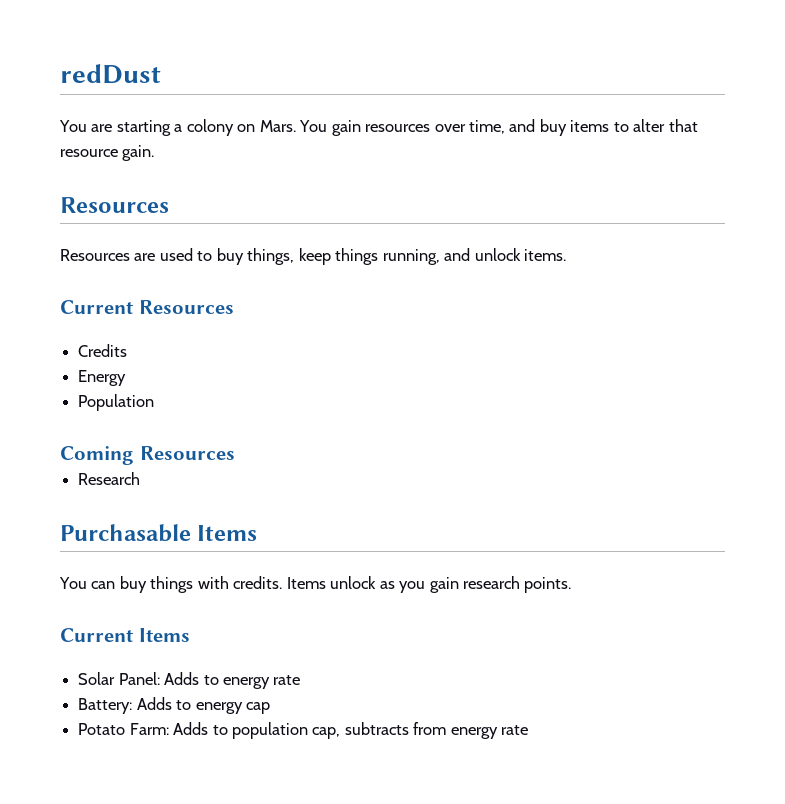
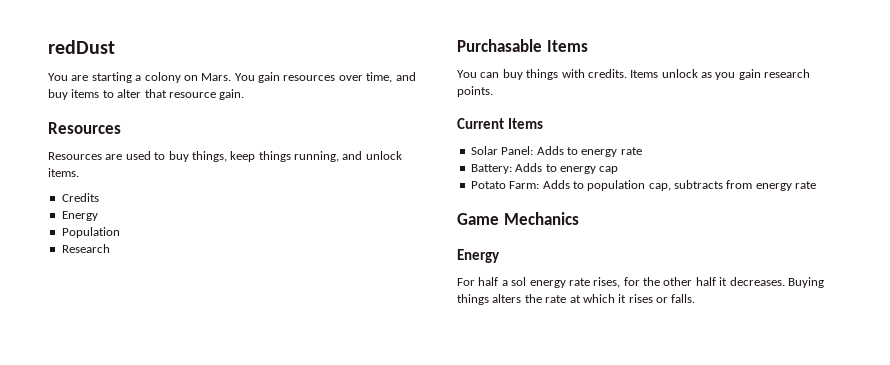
[60,300,234,314] // Current Resources -> (79, 172) none
[60,446,235,465] // Coming Resources -> (120, 232) none
(529, 730) none -> [457,212,579,225] [457,249,500,263] [457,277,824,288] [457,294,696,305] // Game Mechanics // Energy // For half a sol energy rate rises, for the other half it decreases. Buying things alters the rate at which it rises or falls.

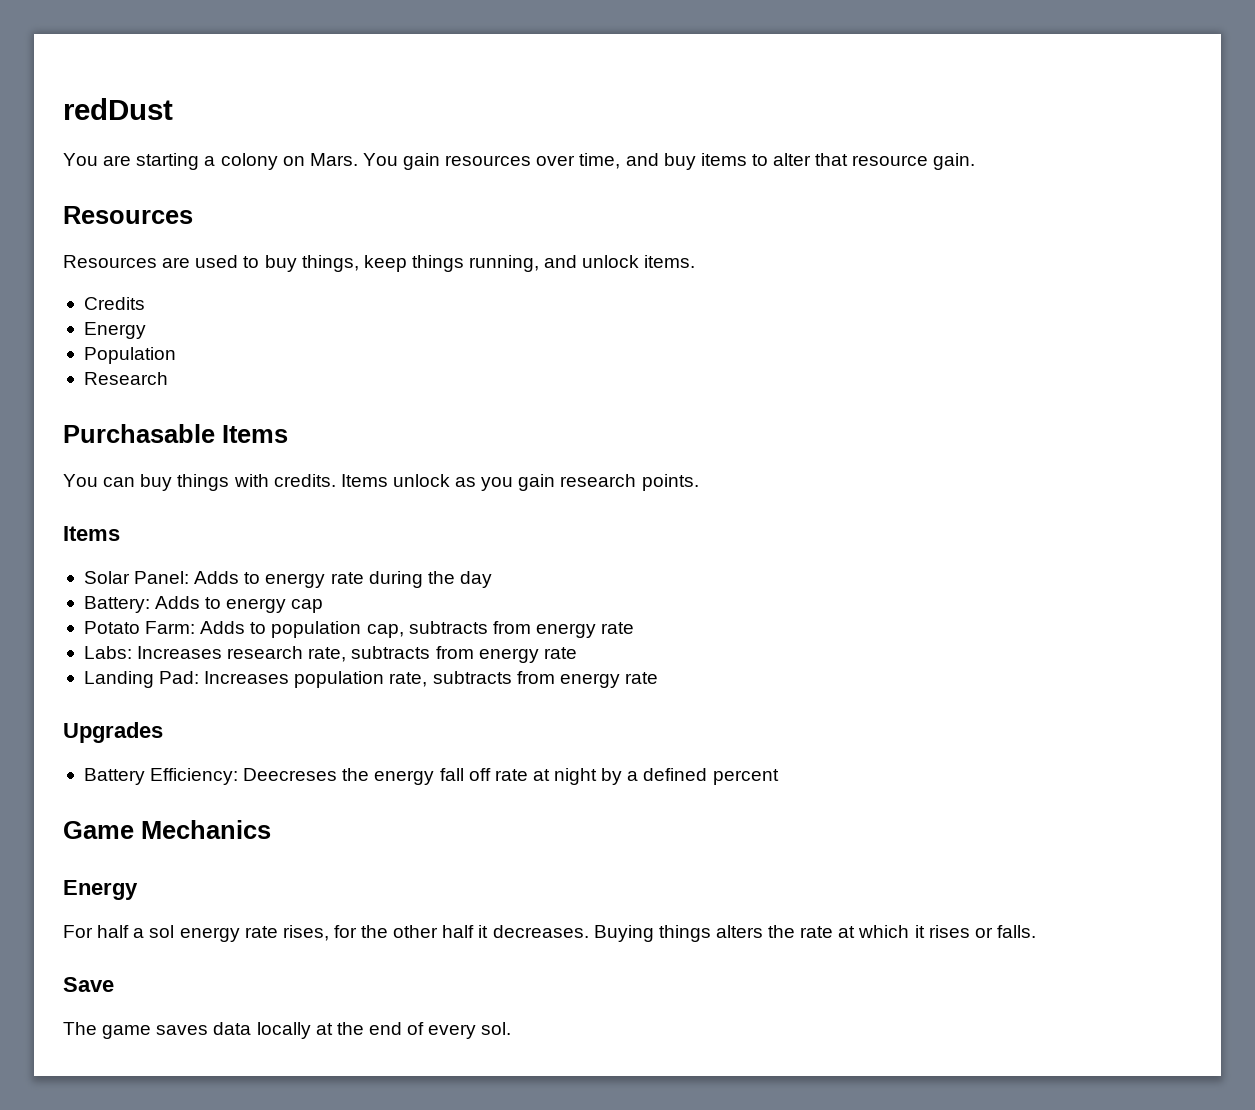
[457,118,504,129] Current -> (699, 482) none
(642, 151) none -> [368,571,492,588] during the day
(817, 185) none -> [83,646,577,663] [83,671,658,688] [63,722,163,743] [83,768,779,785] // Labs: Increases research rate, subtracts from energy rate // Landing Pad: Increases population rate, subtracts from energy rate // Upgrades // Battery Efficiency: Deecreses the energy fall off rate at night by a defined percent
(696, 298) none -> [63,977,114,992] [63,1022,512,1039] // Save // The game saves data locally at the end of every sol.

